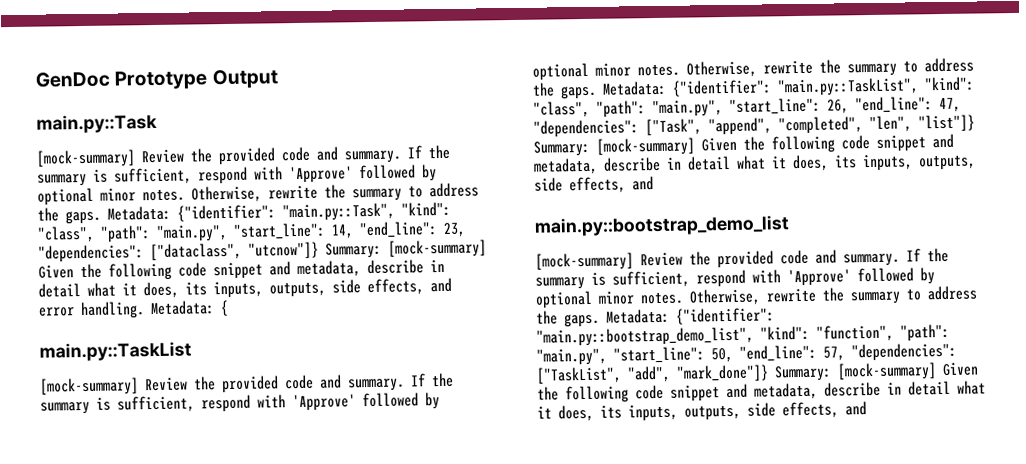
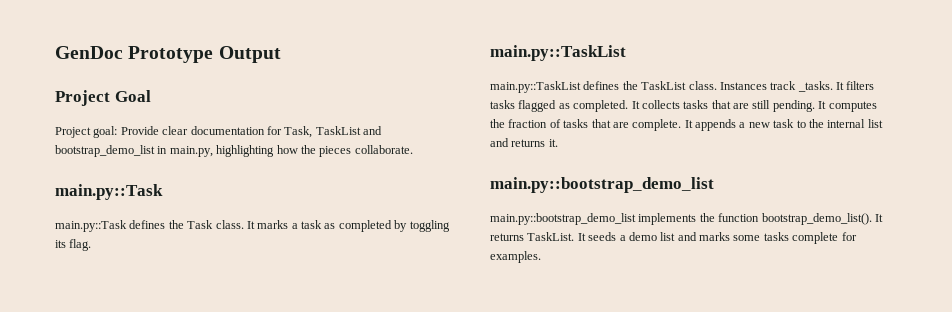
[36,113,158,134] [36,144,450,168] [37,164,437,187] [37,182,479,206] [37,201,451,225] [37,221,466,243] [38,239,487,263] [38,259,445,281] [38,277,452,299] [39,299,229,320] [39,341,192,362] [40,372,454,396] [40,392,440,415] [532,57,974,81] [532,76,975,100] [533,96,961,118] [533,114,975,138] [533,133,954,157] [533,154,976,175] [534,176,654,194] [534,215,790,237] [535,247,949,271] [535,267,935,290] [535,285,977,309] [536,307,775,328] [536,323,950,347] [536,342,957,366] [536,362,979,385] [537,380,986,404] [537,401,867,422] main.py::Task // [mock-summary] Review the provided code and summary. If the summary is sufficient, respond with 'Approve' followed by optional minor notes. Otherwise, rewrite the summary to address the gaps. Metadata: {"identifier": "main.py::Task", "kind": "class", "path": "main.py", "start_line": 14, "end_line": 23, "dependencies": ["dataclass", "utcnow"]} Summary: [mock-summary] Given the following code snippet and metadata, describe in detail what it does, its inputs, outputs, side effects, and error handling. Metadata: { // main.py::TaskList // [mock-summary] Review the provided code and summary. If the summary is sufficient, respond with 'Approve' followed by optional minor notes. Otherwise, rewrite the summary to address the gaps. Metadata: {"identifier": "main.py::TaskList", "kind": "class", "path": "main.py", "start_line": 26, "end_line": 47, "dependencies": ["Task", "append", "completed", "len", "list"]} Summary: [mock-summary] Given the following code snippet and metadata, describe in detail what it does, its inputs, outputs, side effects, and // main.py::bootstrap_demo_list // [mock-summary] Review the provided code and summary. If the summary is sufficient, respond with 'Approve' followed by optional minor notes. Otherwise, rewrite the summary to address the gaps. Metadata: {"identifier": "main.py::bootstrap_demo_list", "kind": "function", "path": "main.py", "start_line": 50, "end_line": 57, "dependencies": ["TaskList", "add", "mark_done"]} Summary: [mock-summary] Given the following code snippet and metadata, describe in detail what it does, its inputs, outputs, side effects, and -> [55,90,151,106] [55,126,382,138] [55,145,413,157] [55,184,163,200] [55,220,450,232] [55,239,92,251] [490,45,626,61] [490,81,875,93] [490,100,877,112] [490,119,883,131] [490,138,558,147] [490,177,714,193] [490,213,883,225] [490,232,857,244] [490,251,541,263] Project Goal // Project goal: Provide clear documentation for Task, TaskList and bootstrap_demo_list in main.py, highlighting how the pieces collaborate. // main.py::Task // main.py::Task defines the Task class. It marks a task as completed by toggling its flag. // main.py::TaskList // main.py::TaskList defines the TaskList class. Instances track _tasks. It filters tasks flagged as completed. It collects tasks that are still pending. It computes the fraction of tasks that are complete. It appends a new task to the internal list and returns it. // main.py::bootstrap_demo_list // main.py::bootstrap_demo_list implements the function bootstrap_demo_list(). It returns TaskList. It seeds a demo list and marks some tasks complete for examples.

